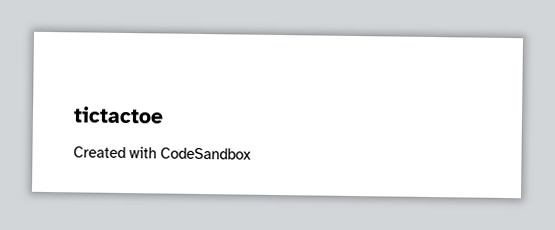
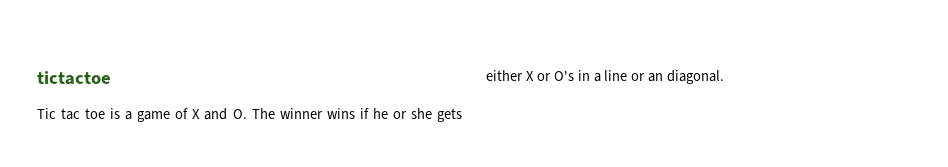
[73,146,251,160] Created with CodeSandbox -> [37,108,463,122] [486,70,725,84] Tic tac toe is a game of X and O. The winner wins if he or she gets either X or O's in a line or an diagonal.

